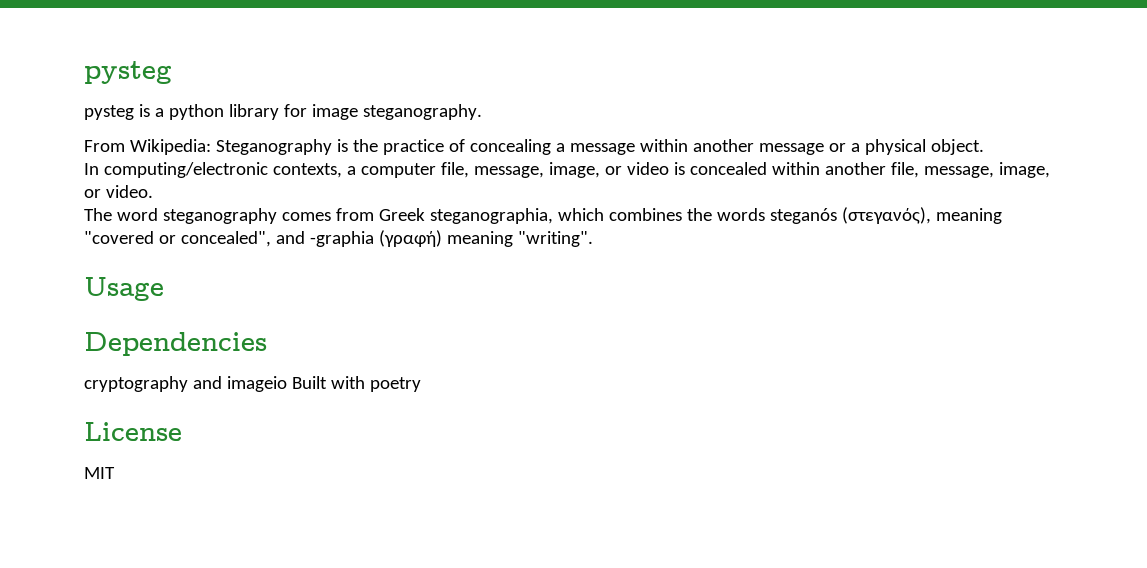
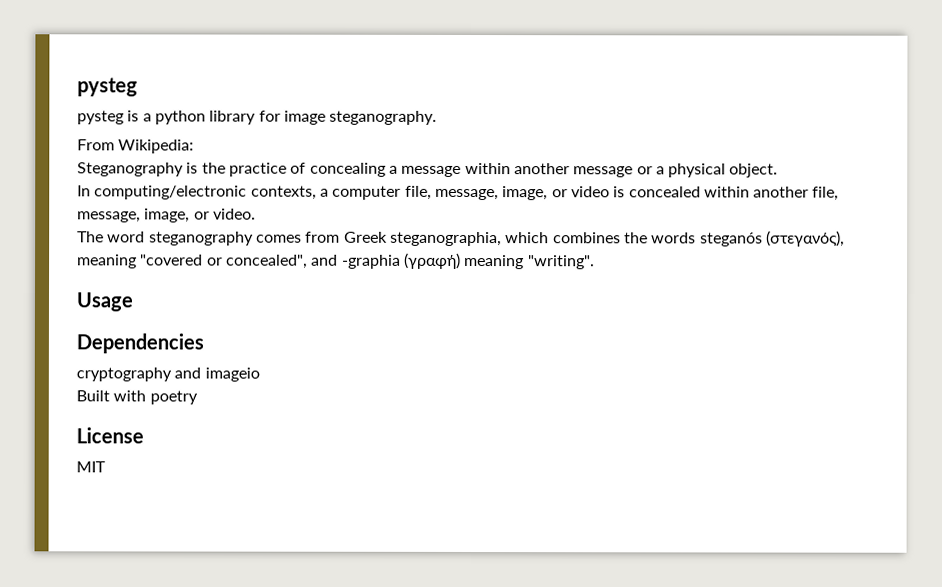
(211, 147) none -> (195, 146) //
(287, 384) none -> (260, 374) //

